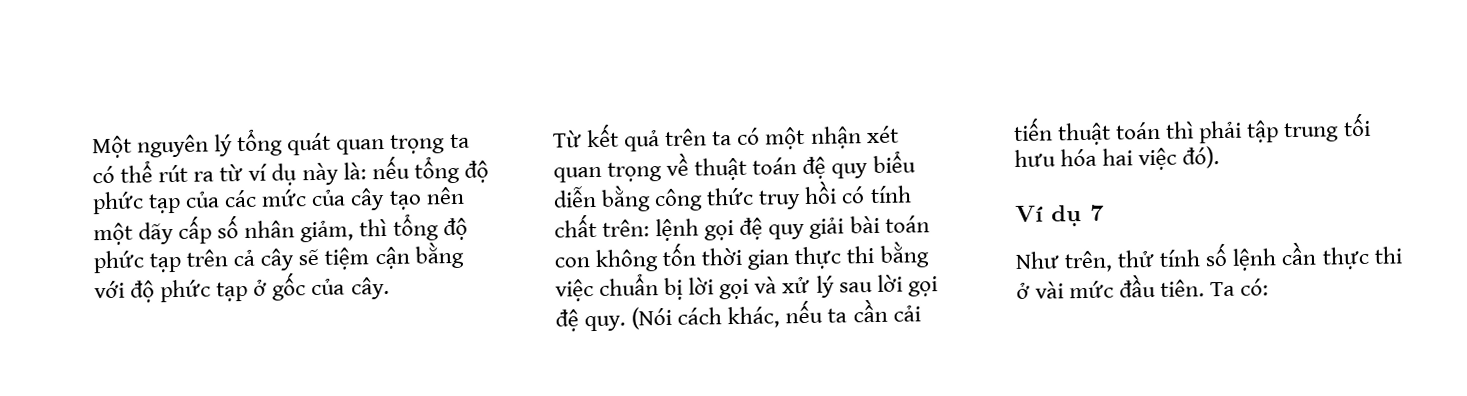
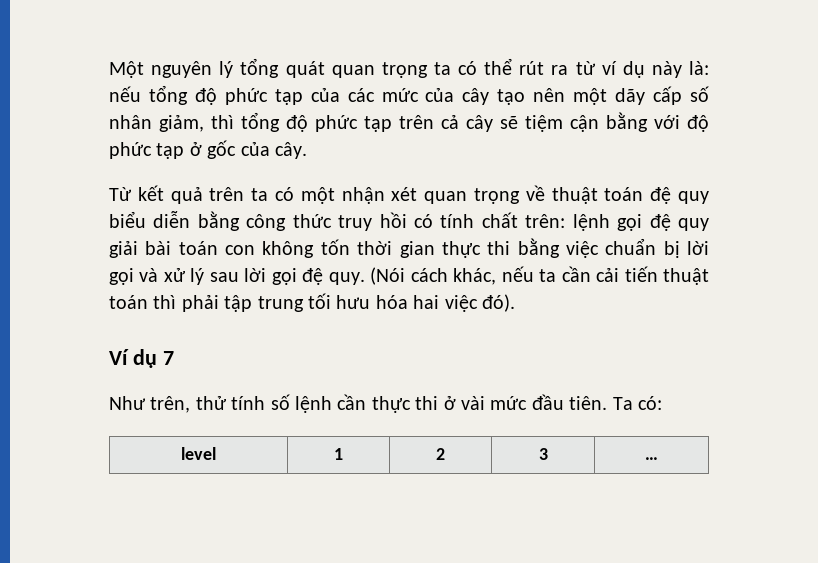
(1270, 287) none -> [181,447,216,460] [334,448,343,460] [435,448,445,460] [538,448,548,460] [645,457,658,460] // level | 1 | 2 | 3 | …

